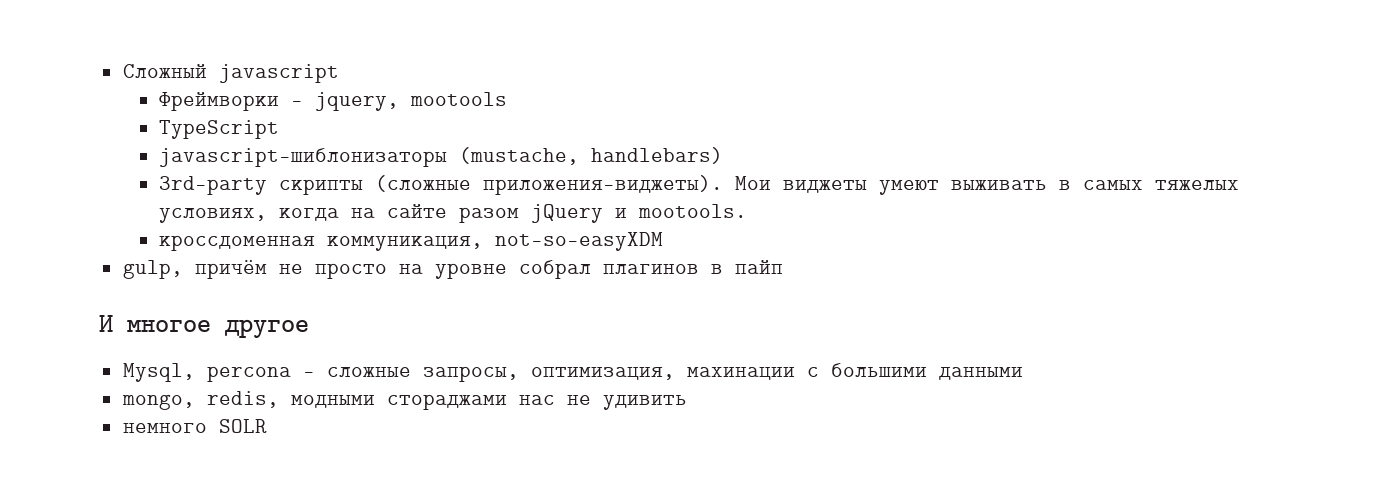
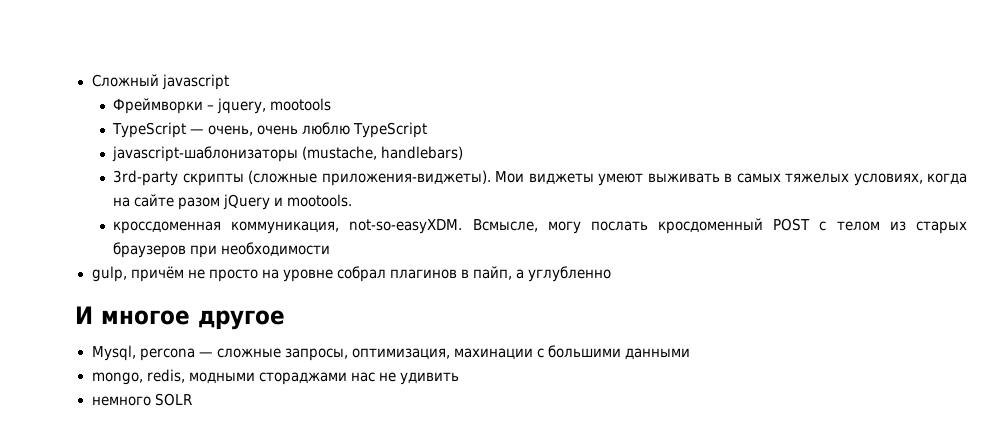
[159,148,448,167] // javascript-шиблонизаторы -> [190,122,428,138] [112,146,299,162] — очень, очень люблю TypeScript // javascript-шаблонизаторы
[495,232,664,251] not-so-easyXDM -> [349,218,968,234] [113,242,331,258] not-so-easyXDM. Всмысле, могу послать кросдоменный POST с телом из старых браузеров при необходимости
[734,260,783,274] пайп -> [472,266,612,282] пайп, а углубленно

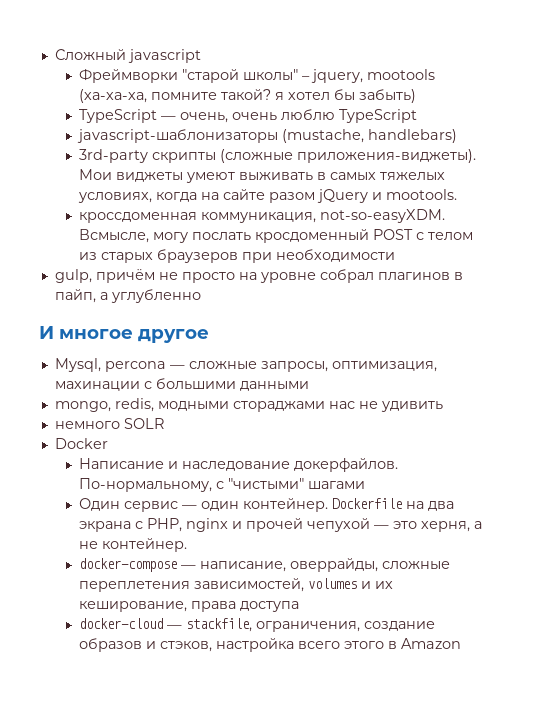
(204, 106) none -> [181,69,298,83] "старой школы"
(332, 104) none -> [78,89,416,103] (ха-ха-ха, помните такой? я хотел бы забыть)
(192, 399) none -> [54,438,108,449] [78,458,398,472] [78,478,365,492] [78,498,454,512] [78,518,482,532] [78,538,187,552] [78,558,450,572] [78,578,393,592] [78,601,299,612] [78,618,435,632] [78,638,461,652] // Docker // Написание и наследование докерфайлов. По-нормальному, с "чистыми" шагами // Один сервис — один контейнер. Dockerfile на два экрана с PHP, nginx и прочей чепухой — это херня, а не контейнер. // docker-compose — написание, оверрайды, сложные переплетения зависимостей, volumes и их кеширование, права доступа // docker-cloud — stackfile, ограничения, создание образов и стэков, настройка всего этого в Amazon

